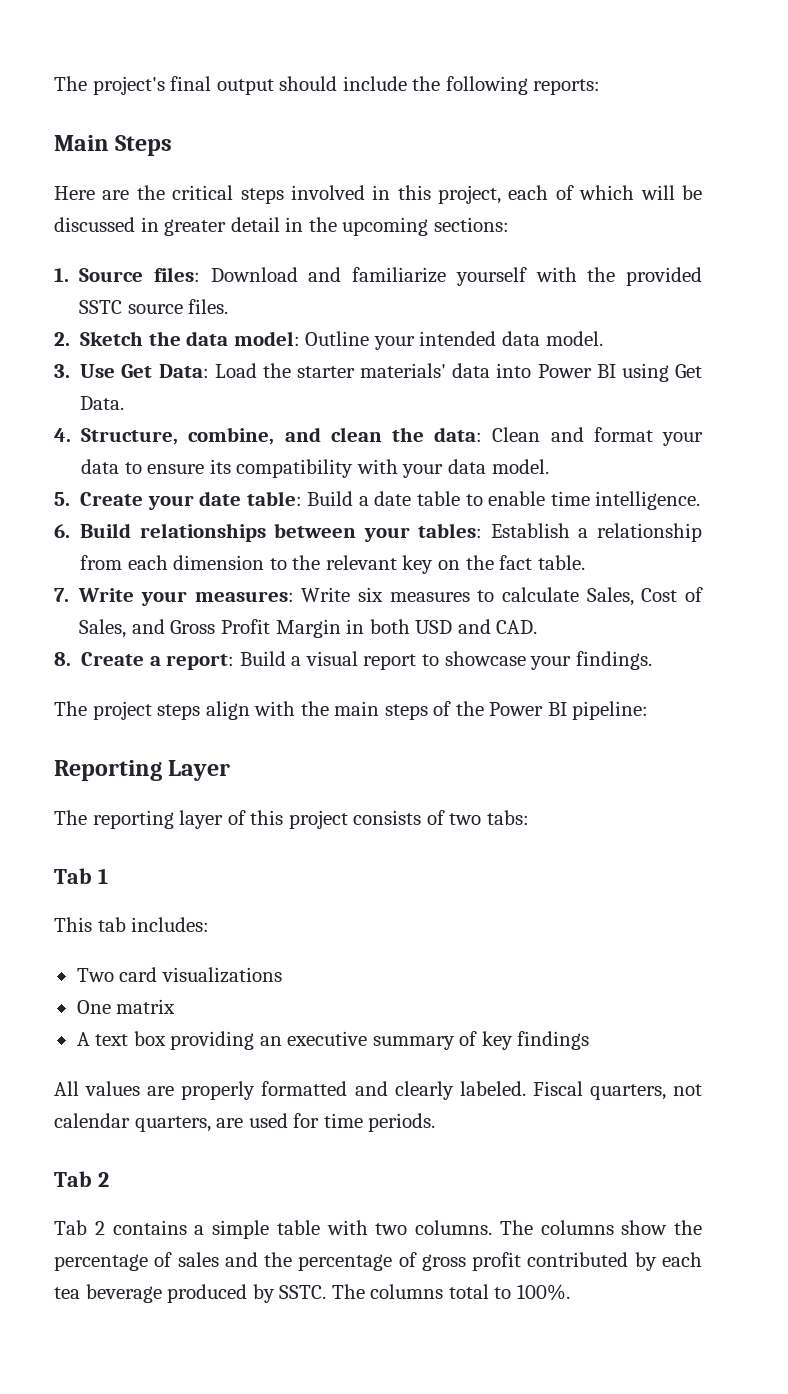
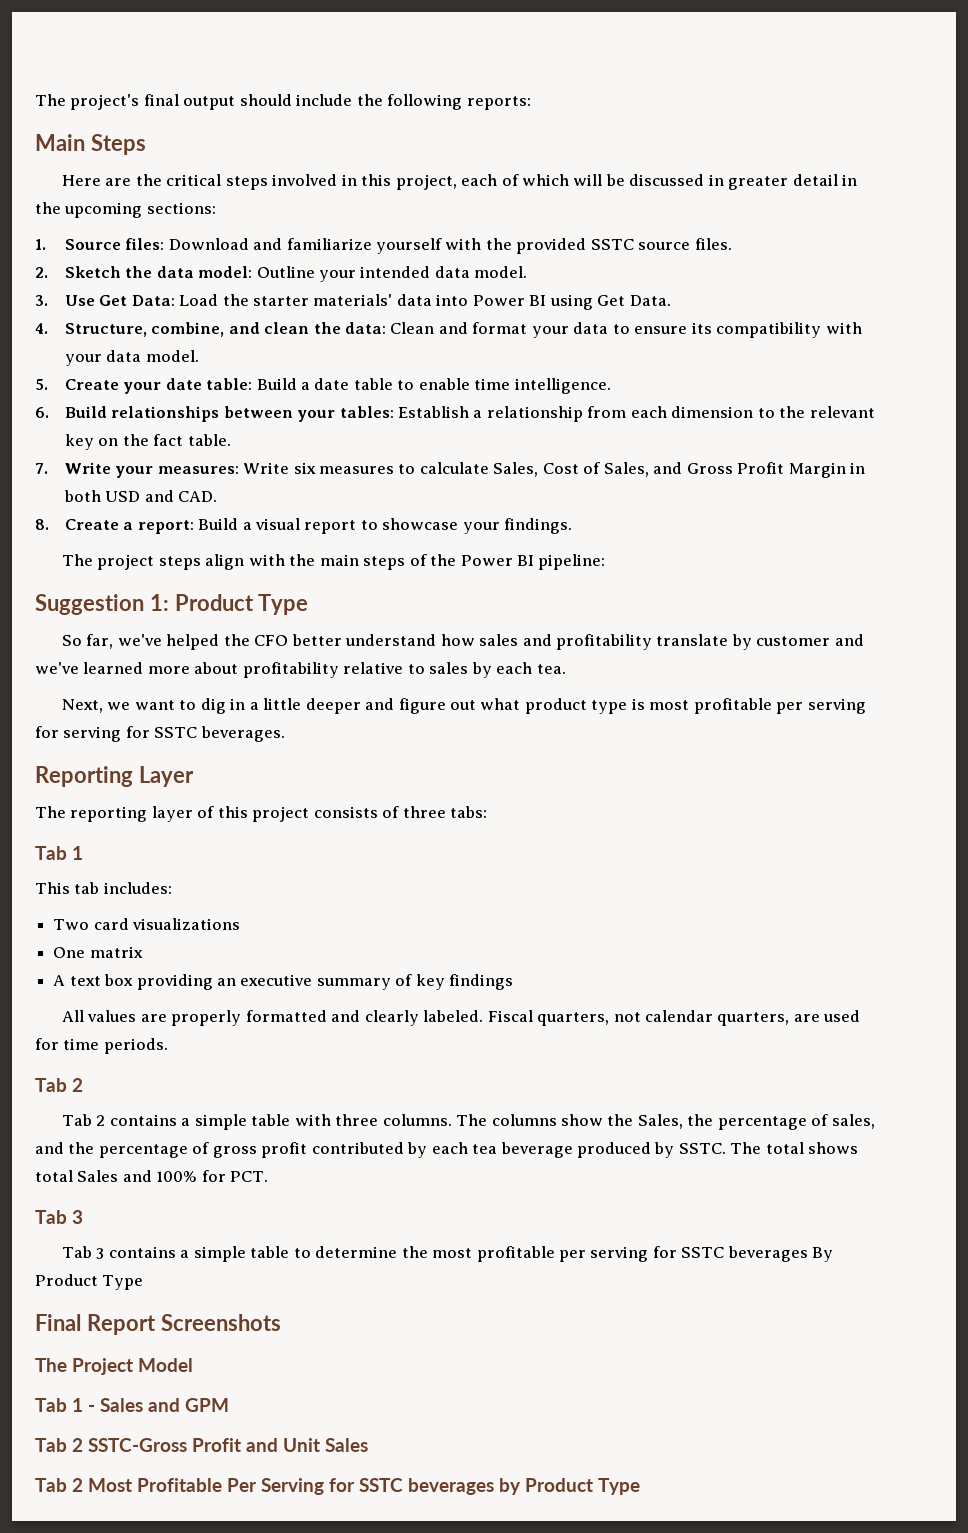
(649, 710) none -> [35,594,309,615] [61,634,864,650] [35,662,566,678] [61,698,866,714] [35,726,285,742] // Suggestion 1: Product Type // So far, we've helped the CFO better understand how sales and profitability translate by customer and we've learned more about profitability relative to sales by each tea. // Next, we want to dig in a little deeper and figure out what product type is most profitable per serving for serving for SSTC beverages.
[449,813,482,825] two -> [402,806,446,818] three
[375,1223,408,1235] two -> [335,1114,379,1126] three
[54,1252,219,1271] percentage of sales -> [637,1114,875,1130] Sales, the percentage of sales,
[370,1284,570,1301] columns total to 100%. -> [765,1142,859,1154] [35,1170,269,1182] [35,1210,83,1224] [61,1246,834,1262] [35,1274,144,1290] [35,1314,281,1335] [35,1358,193,1375] [35,1398,229,1412] [35,1438,368,1452] [35,1478,640,1495] total shows total Sales and 100% for PCT. // Tab 3 // Tab 3 contains a simple table to determine the most profitable per serving for SSTC beverages By Product Type // Final Report Screenshots // The Project Model // Tab 1 - Sales and GPM // Tab 2 SSTC-Gross Profit and Unit Sales // Tab 2 Most Profitable Per Serving for SSTC beverages by Product Type

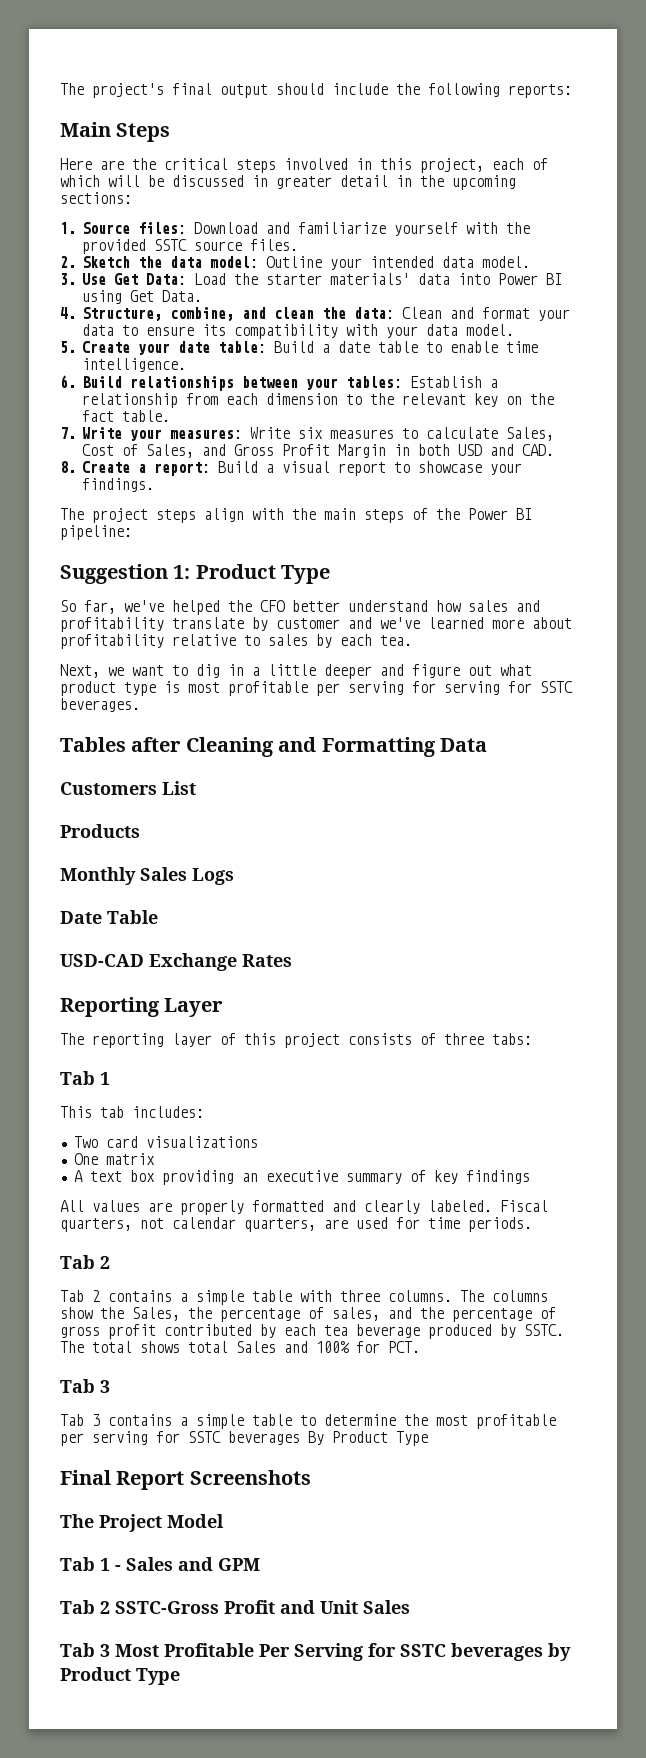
(285, 734) none -> [60,737,487,757] [60,781,196,795] [60,824,140,838] [60,867,234,885] [60,910,158,924] [60,953,292,971] // Tables after Cleaning and Formatting Data // Customers List // Products // Monthly Sales Logs // Date Table // USD-CAD Exchange Rates
[72,1478,83,1492] 2 -> [100,1644,110,1657] 3

